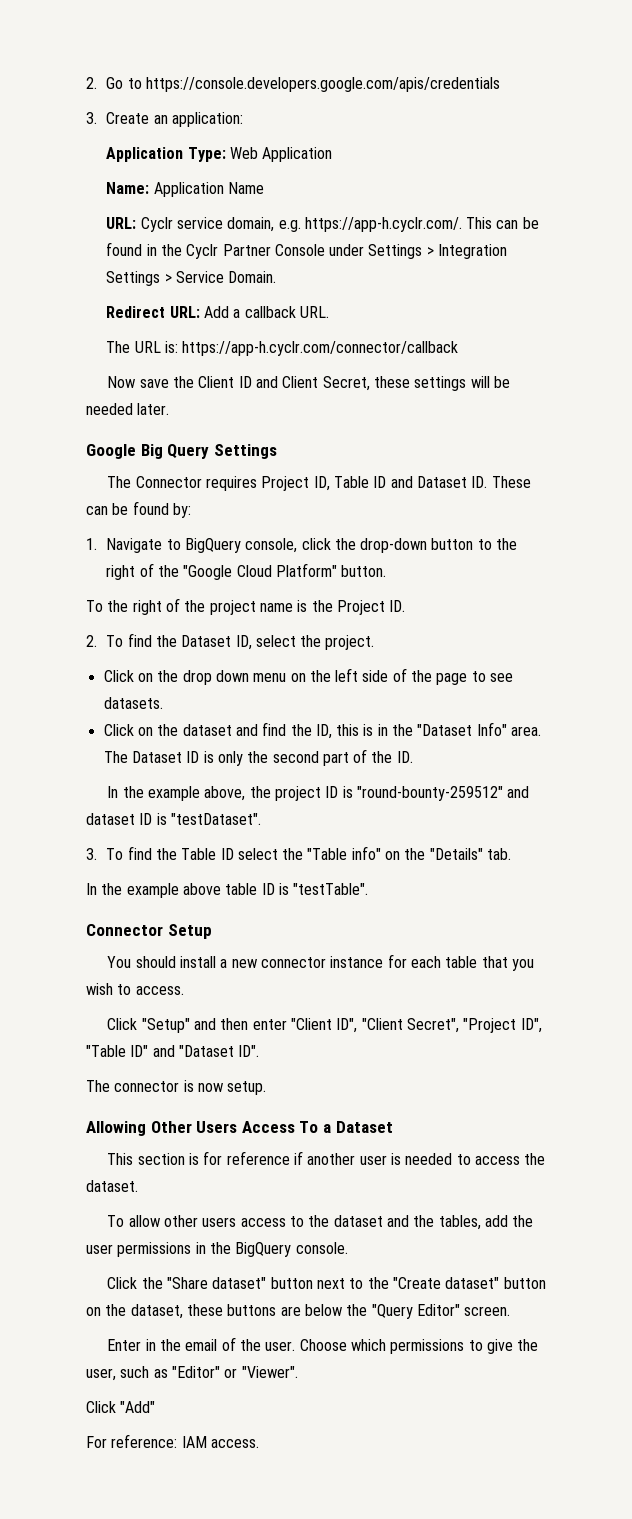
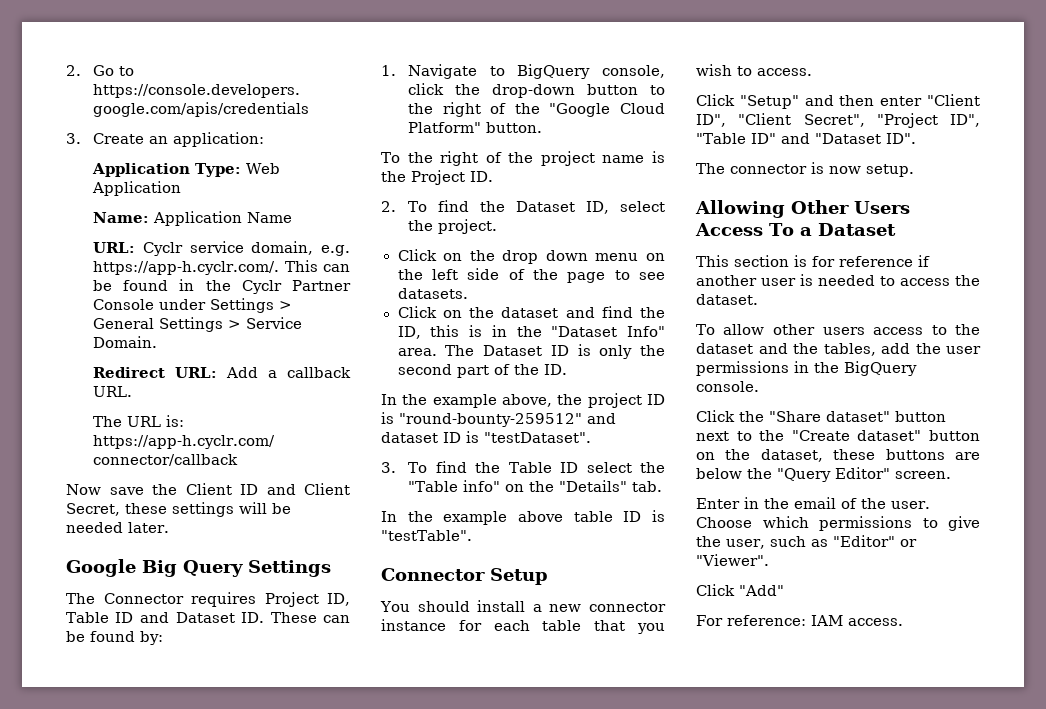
[438,244,508,259] Integration -> [93,318,155,329] General

